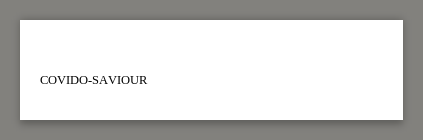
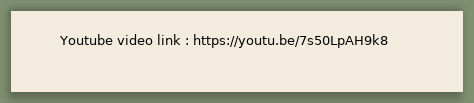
[40,76,148,84] COVIDO-SAVIOUR -> [59,34,388,48] Youtube video link : https://youtu.be/7s50LpAH9k8

